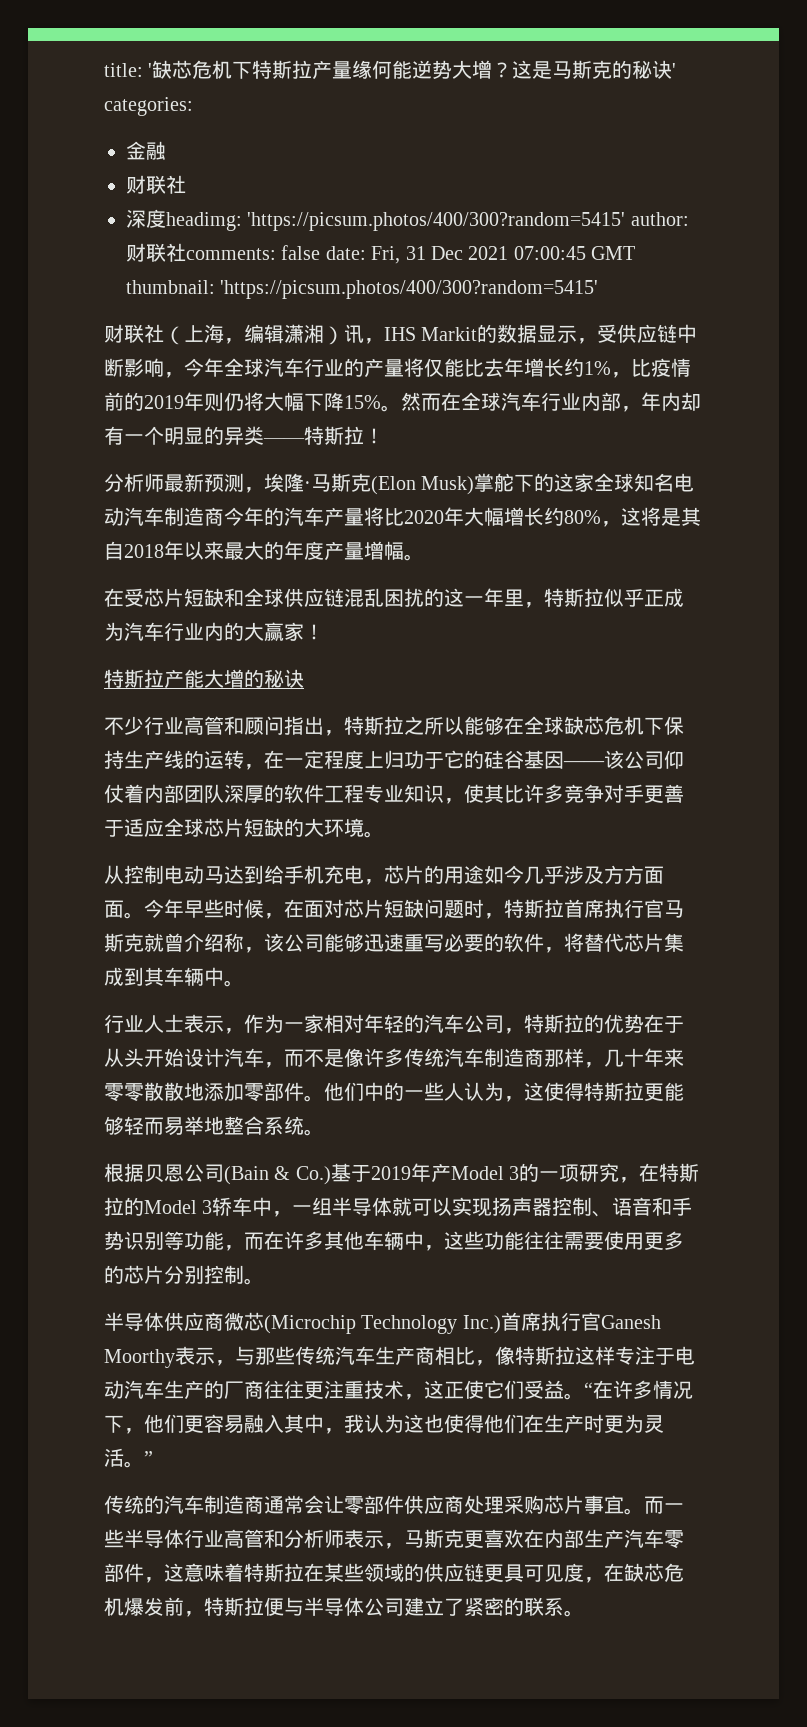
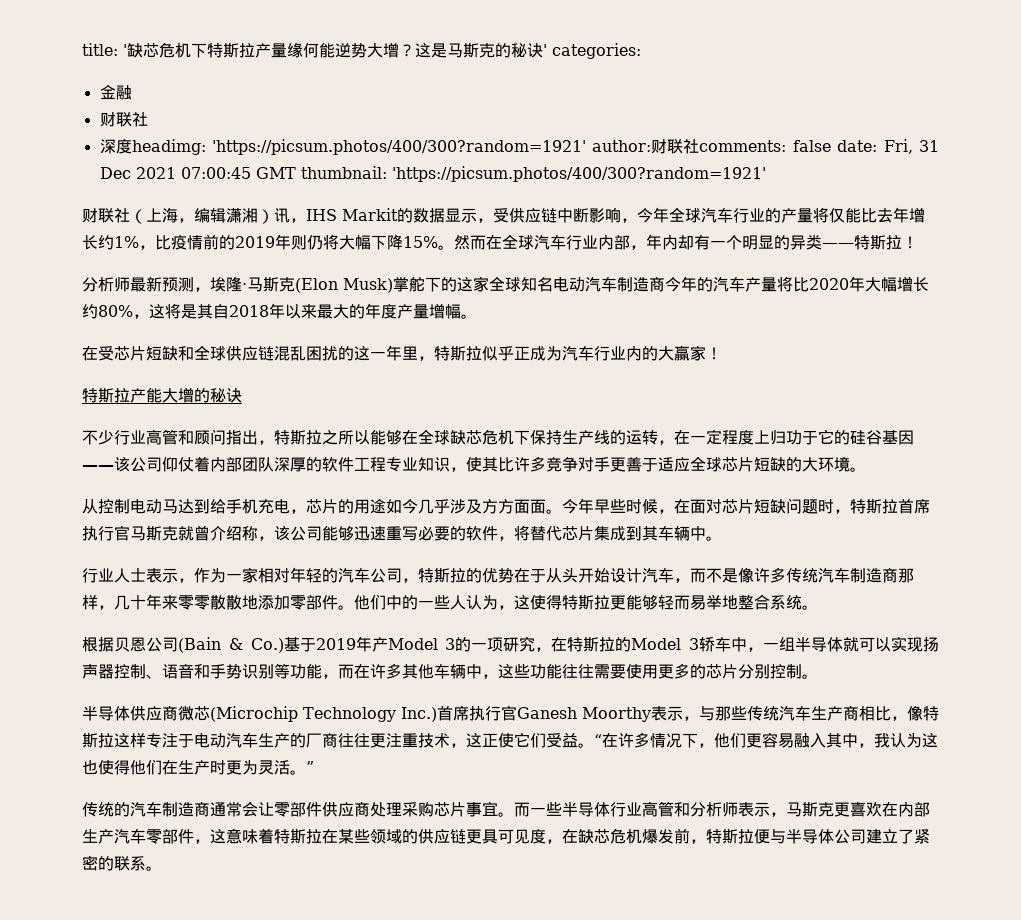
[247,212,626,231] 'https://picsum.photos/400/300?random=5415' -> [212,139,586,155] 'https://picsum.photos/400/300?random=1921'
[220,280,599,299] 'https://picsum.photos/400/300?random=5415' -> [391,166,766,182] 'https://picsum.photos/400/300?random=1921'

